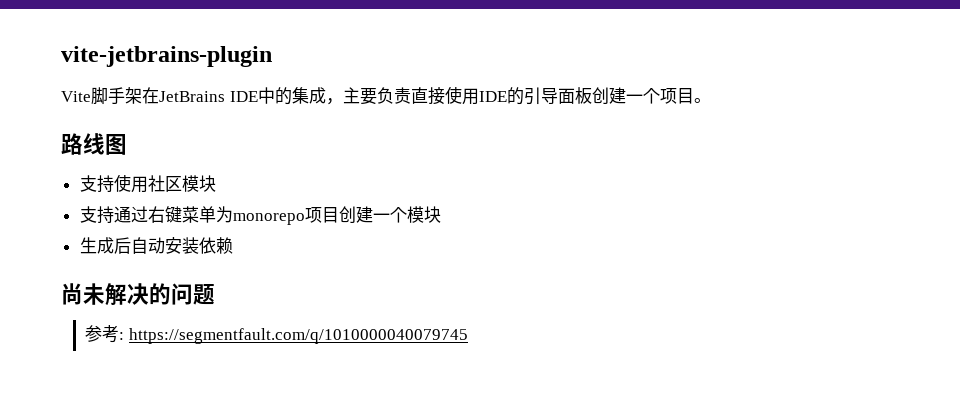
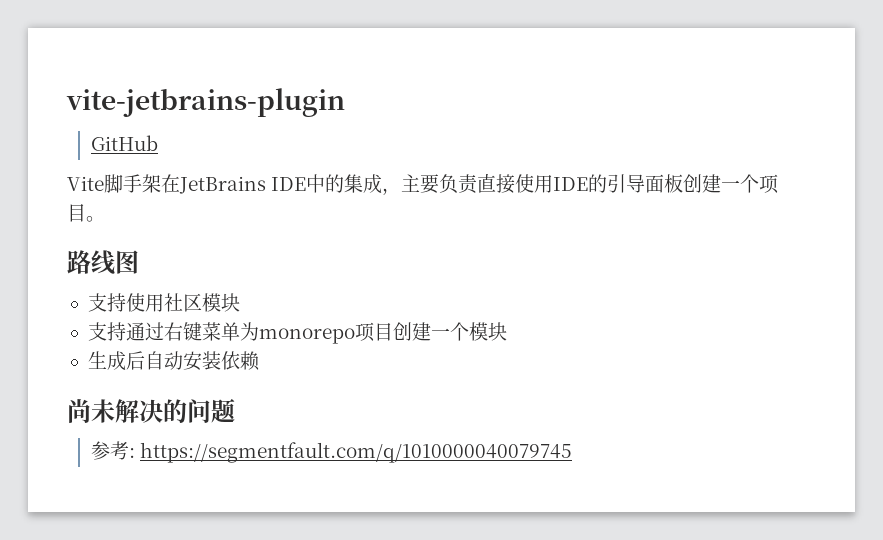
(272, 56) none -> [90,135,158,151] // GitHub

